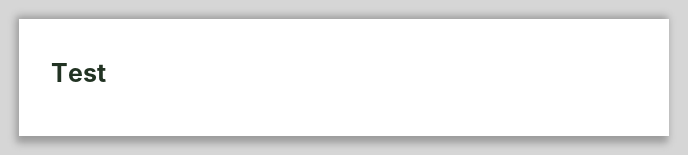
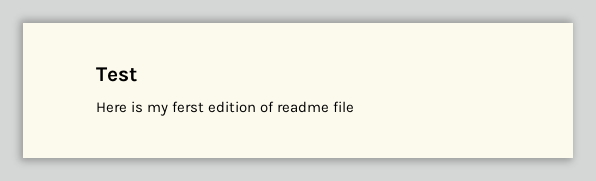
(106, 72) none -> [96,101,355,116] // Here is my ferst edition of readme file

